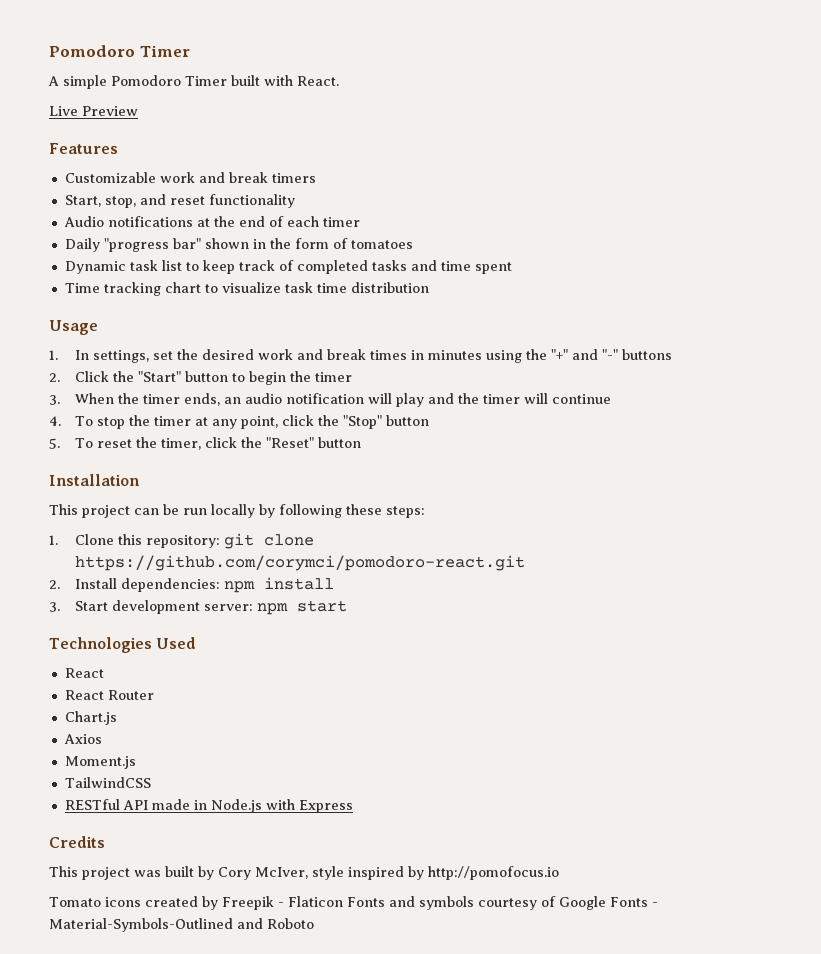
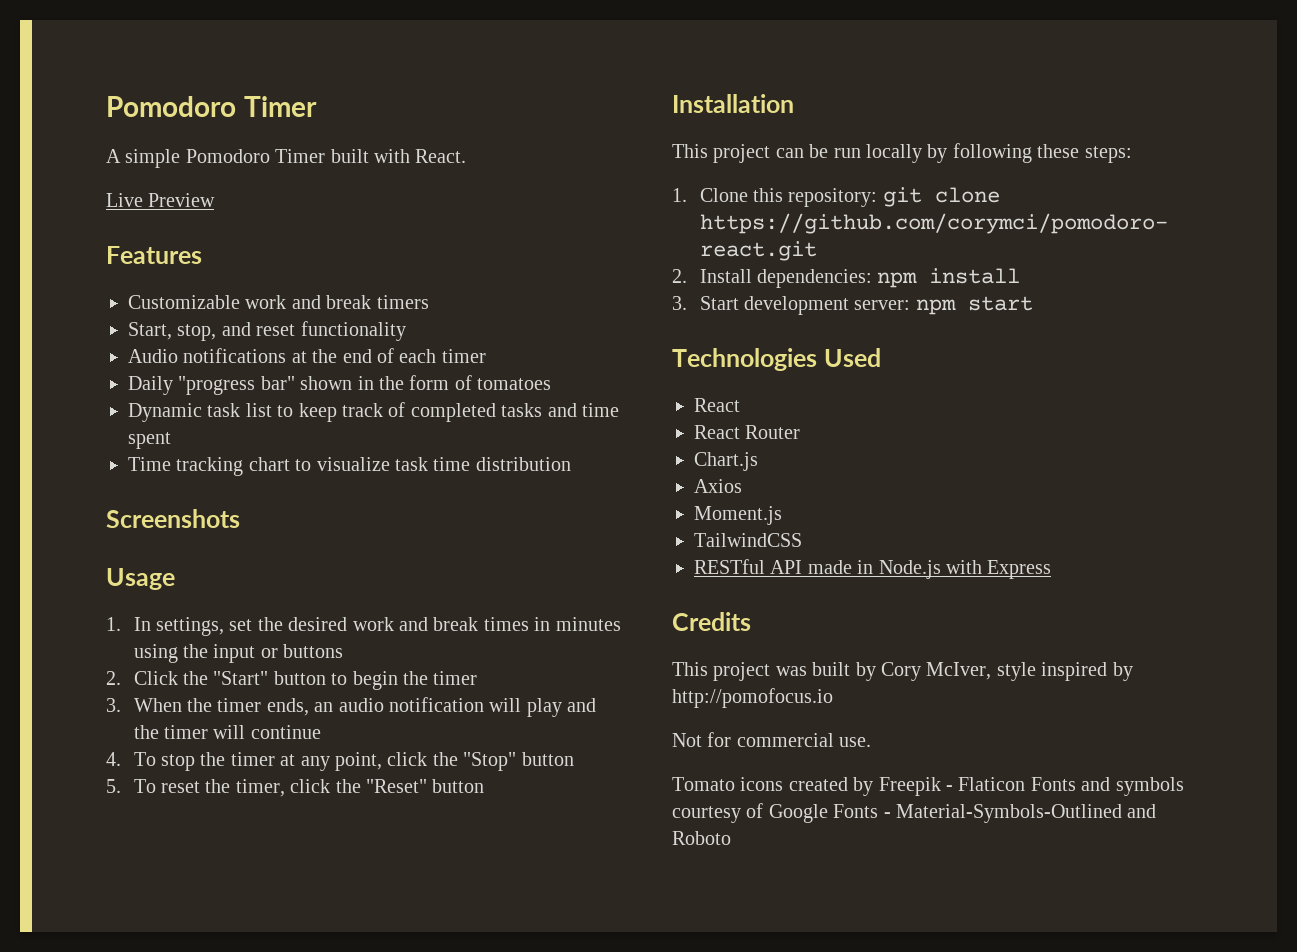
(429, 287) none -> [106,509,240,528] // Screenshots
[550,349,618,360] "+" and "-" -> [213,644,278,663] input or
(559, 873) none -> [672,732,872,747] // Not for commercial use.

